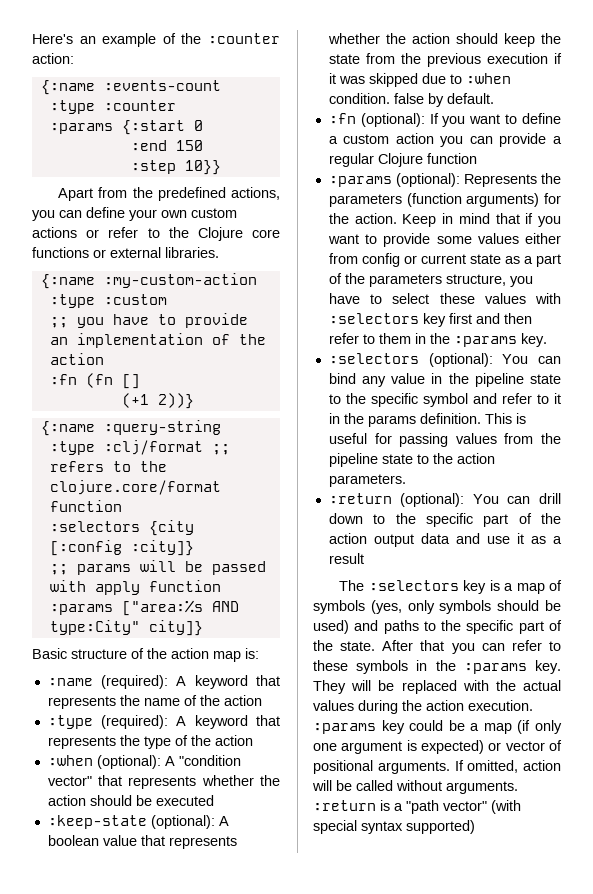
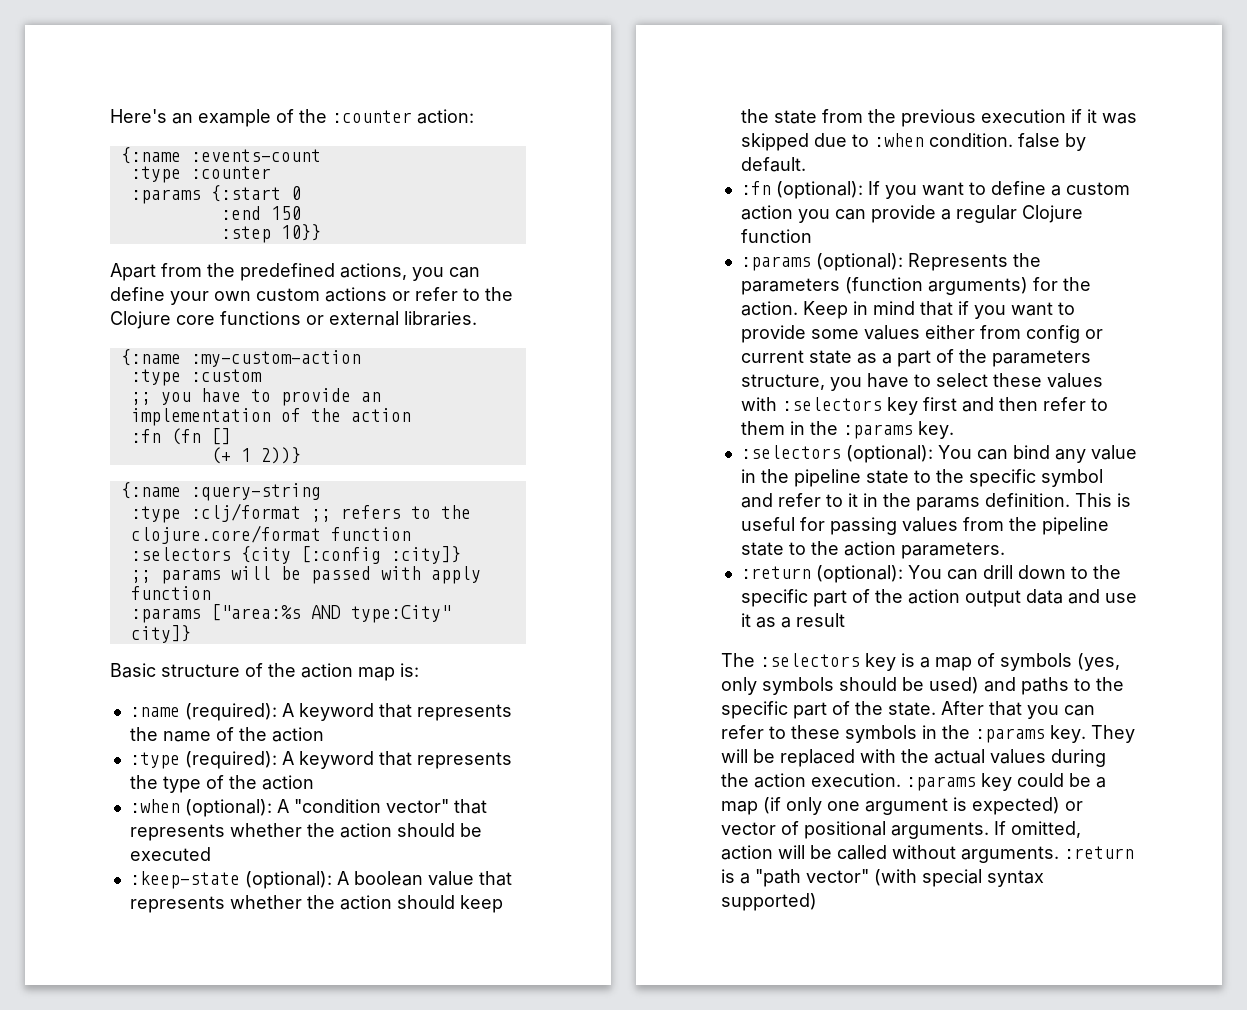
[121,393,149,408] (+1 -> [210,447,251,464] (+ 1

